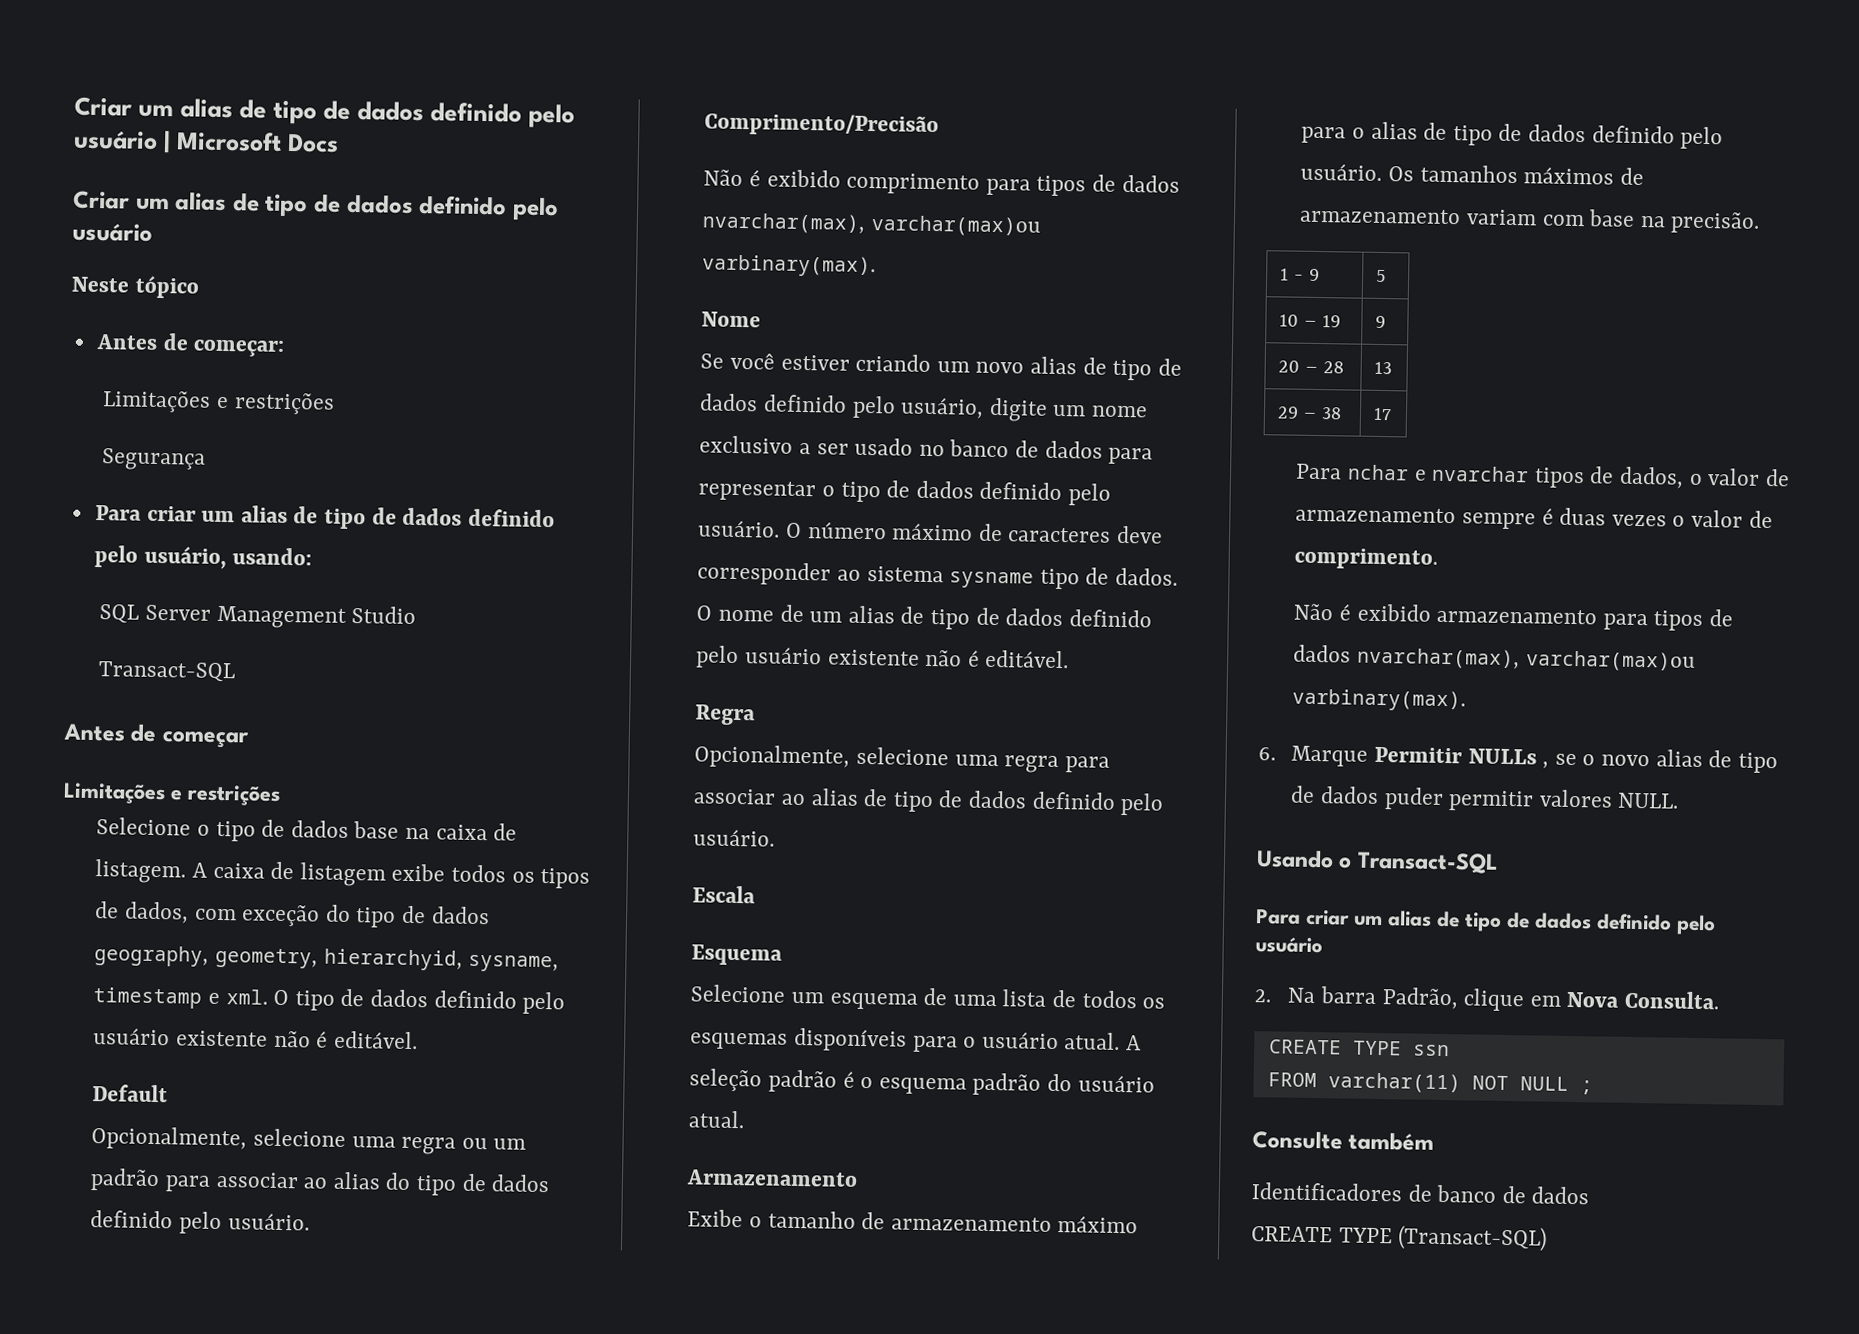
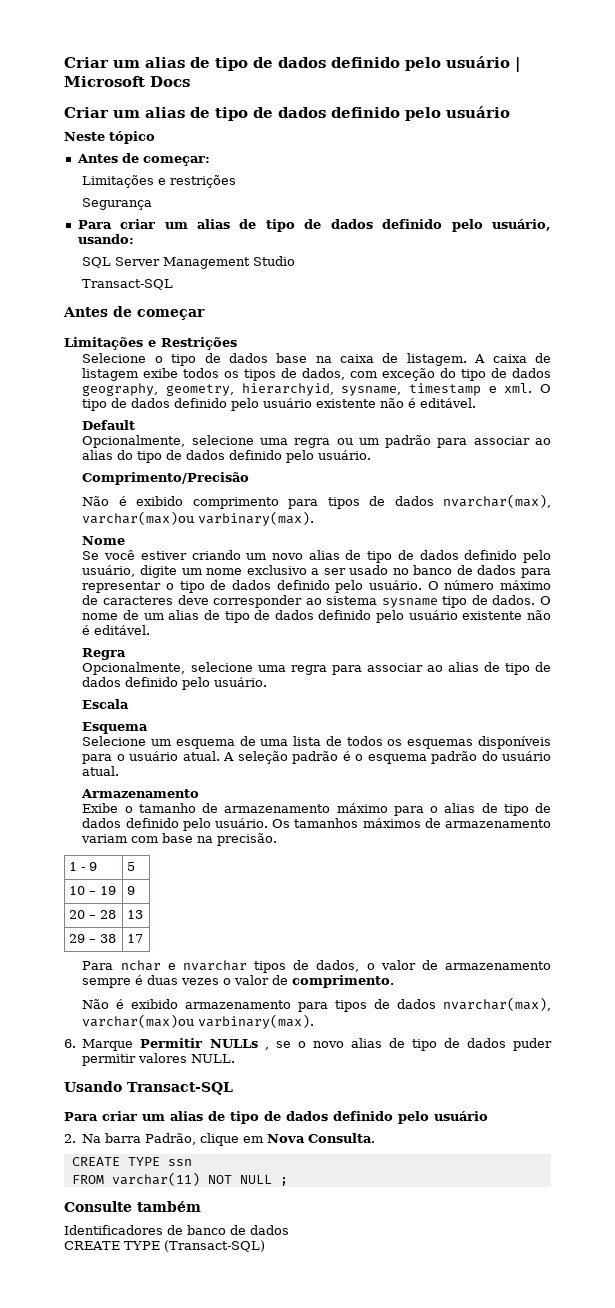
[187,784,281,806] restrições -> [161,337,237,350] Restrições
[1338,857,1353,869] o -> (122, 1086) none

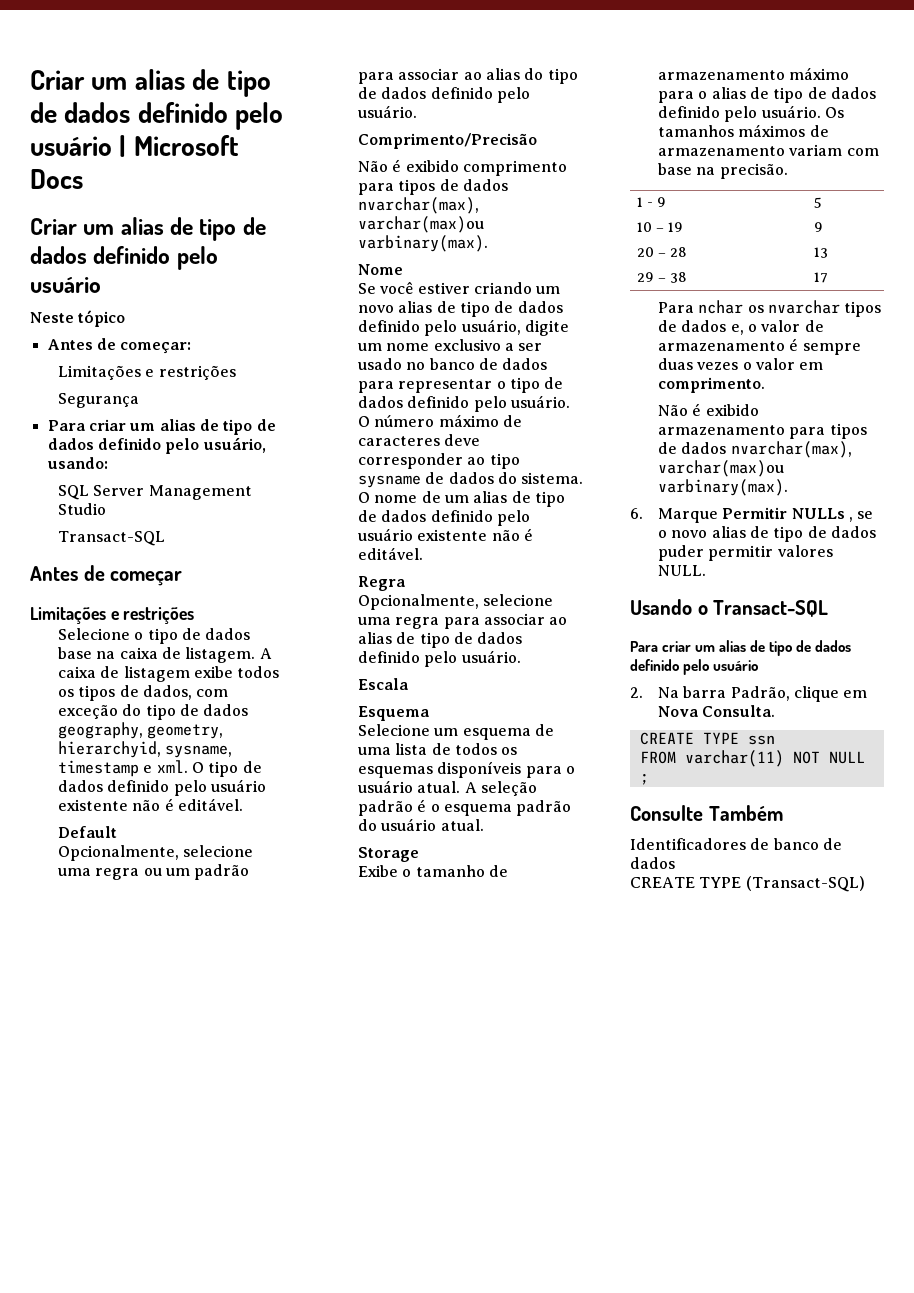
[161,337,237,350] Restrições -> [123,607,195,624] restrições
[326,595,536,608] sistema sysname tipo de dados. -> [489,453,520,469] [357,472,584,488] tipo sysname de dados do sistema.
[81,789,200,798] Armazenamento -> [357,847,419,862] Storage
[167,963,176,970] e -> [747,305,764,313] os
[316,960,360,972] dados, -> [681,320,744,335] dados e,
[82,975,144,988] sempre é -> [789,338,861,355] é sempre
[272,975,289,985] de -> [799,362,824,370] em
(122, 1086) none -> [697,605,708,615] o
[137,1201,201,1212] também -> [708,805,783,821] Também

